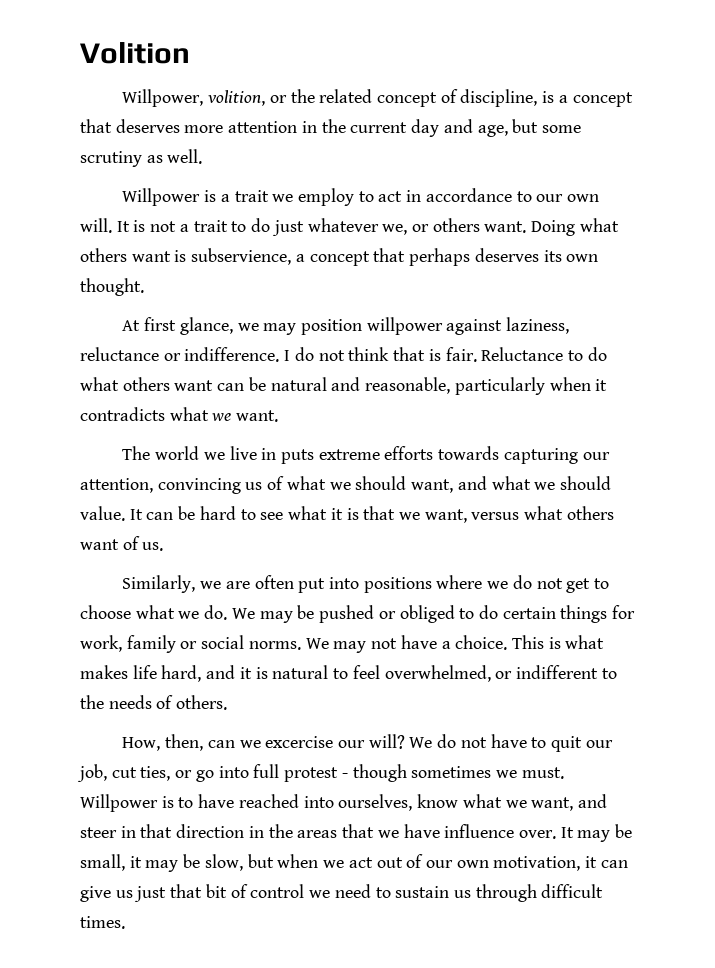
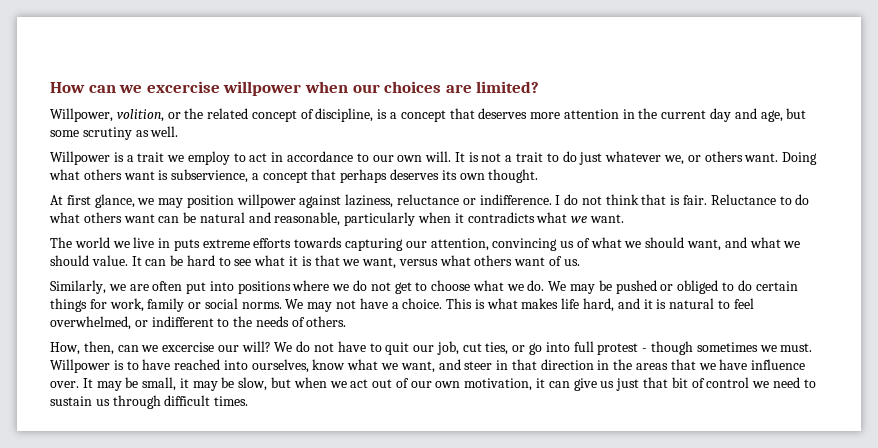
[80,42,190,64] Volition -> [50,81,540,96] How can we excercise willpower when our choices are limited?

